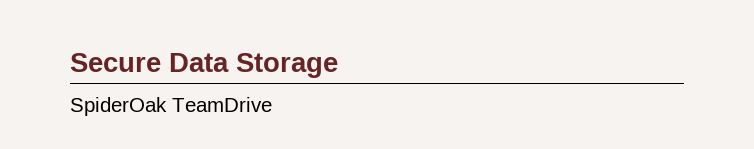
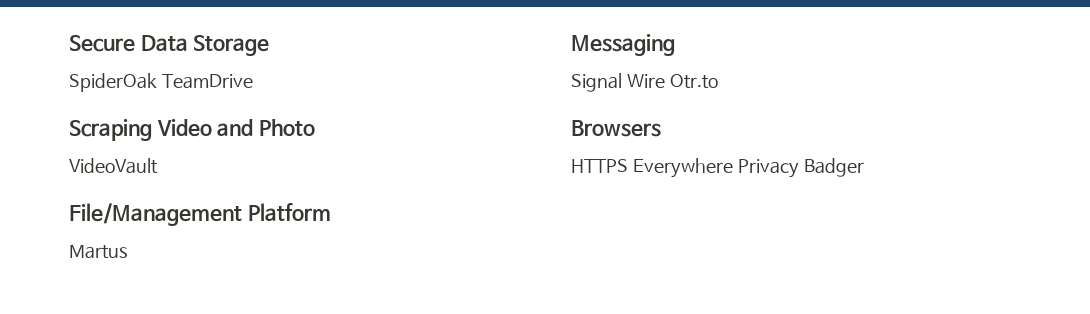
(272, 104) none -> [69,119,315,141] [69,158,158,174] [69,203,331,226] [69,245,128,259] [571,34,675,56] [571,73,718,92] [571,120,661,137] [571,158,864,178] // Scraping Video and Photo // VideoVault // File/Management Platform // Martus // Messaging // Signal Wire Otr.to // Browsers // HTTPS Everywhere Privacy Badger

